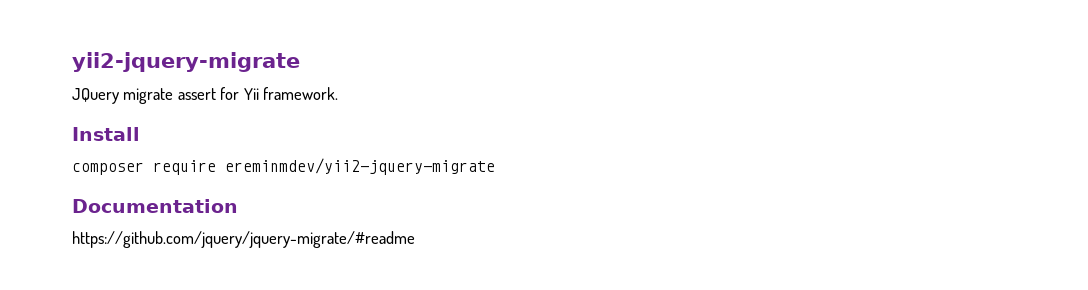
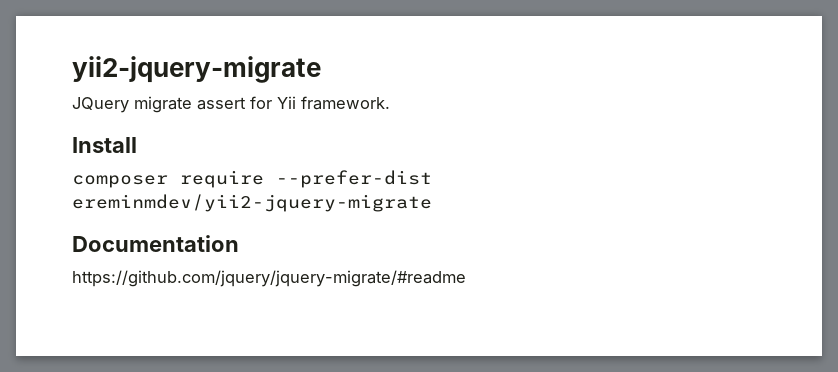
(216, 167) none -> [276,170,432,188] --prefer-dist

